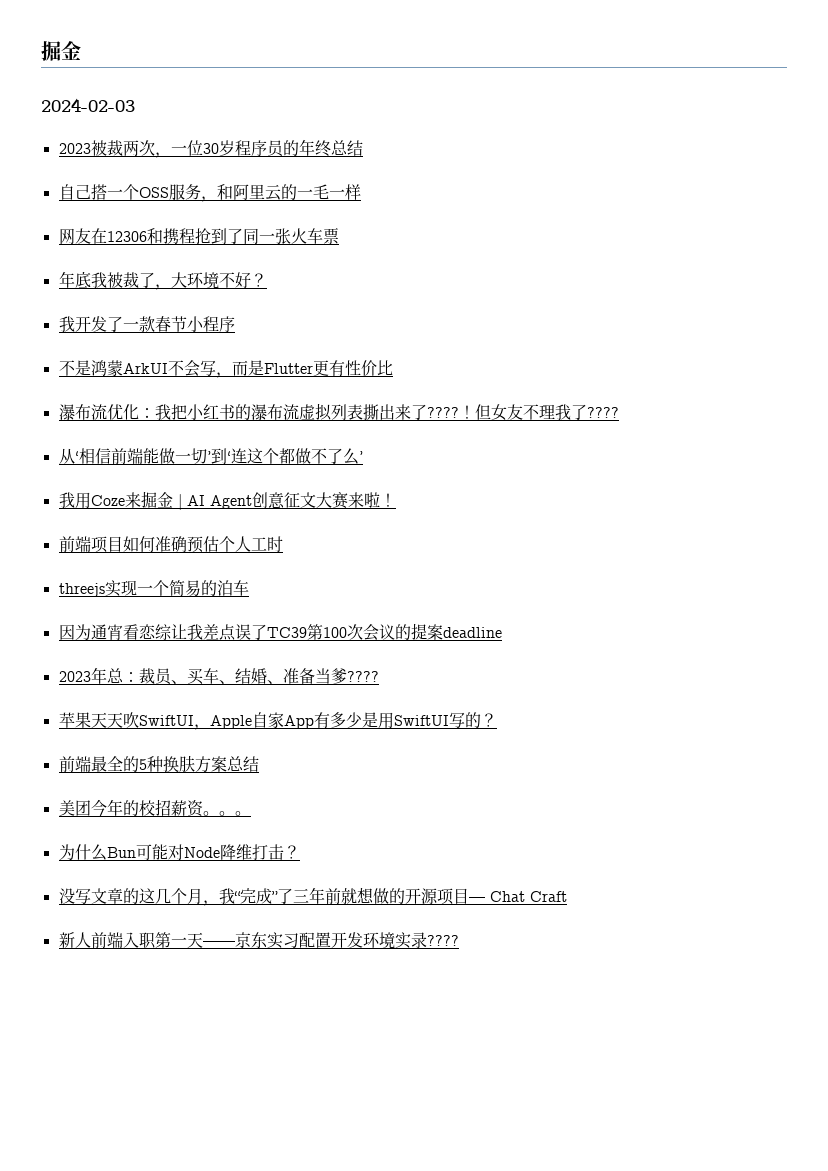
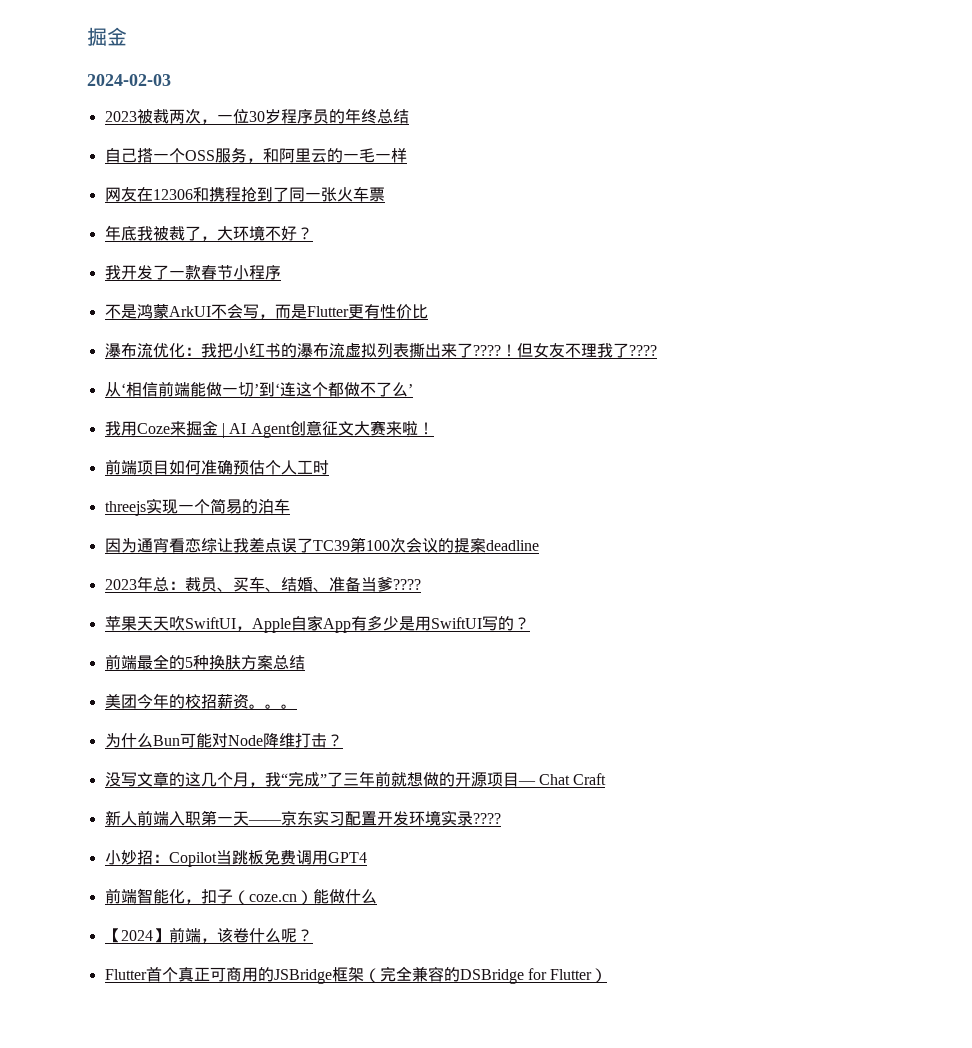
(459, 940) none -> [104,850,367,867] [104,888,377,905] [104,927,313,943] [104,966,608,984] // 小妙招：Copilot当跳板免费调用GPT4 // 前端智能化，扣子（coze.cn）能做什么 // 【2024】前端，该卷什么呢？ // Flutter首个真正可商用的JSBridge框架（完全兼容的DSBridge for Flutter）

